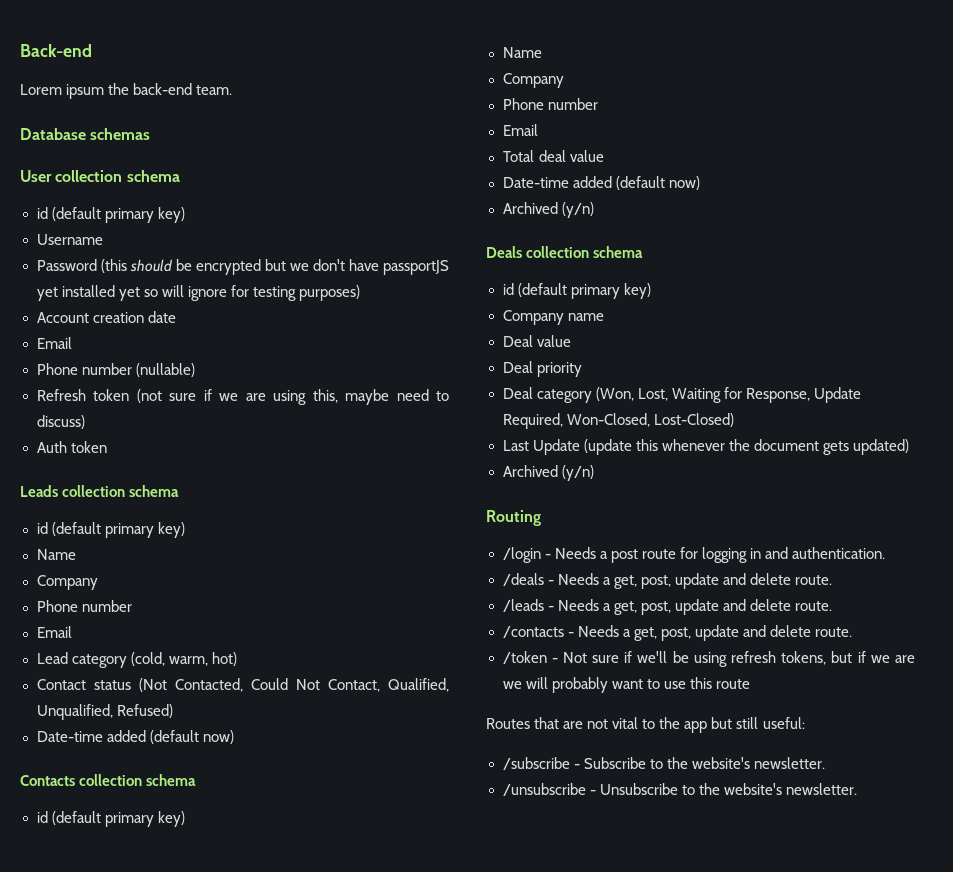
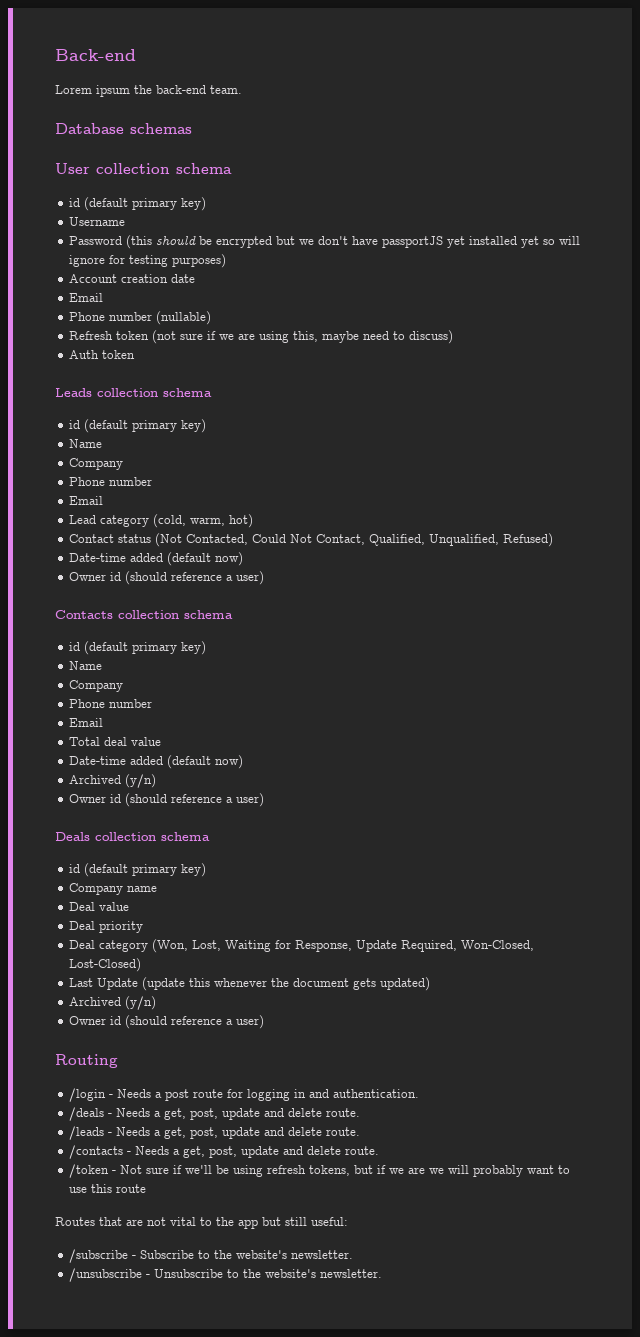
(234, 737) none -> [69,571,265,585] // Owner id (should reference a user)
(594, 210) none -> [69,793,265,807] // Owner id (should reference a user)
(594, 473) none -> [69,1015,265,1029] // Owner id (should reference a user)

